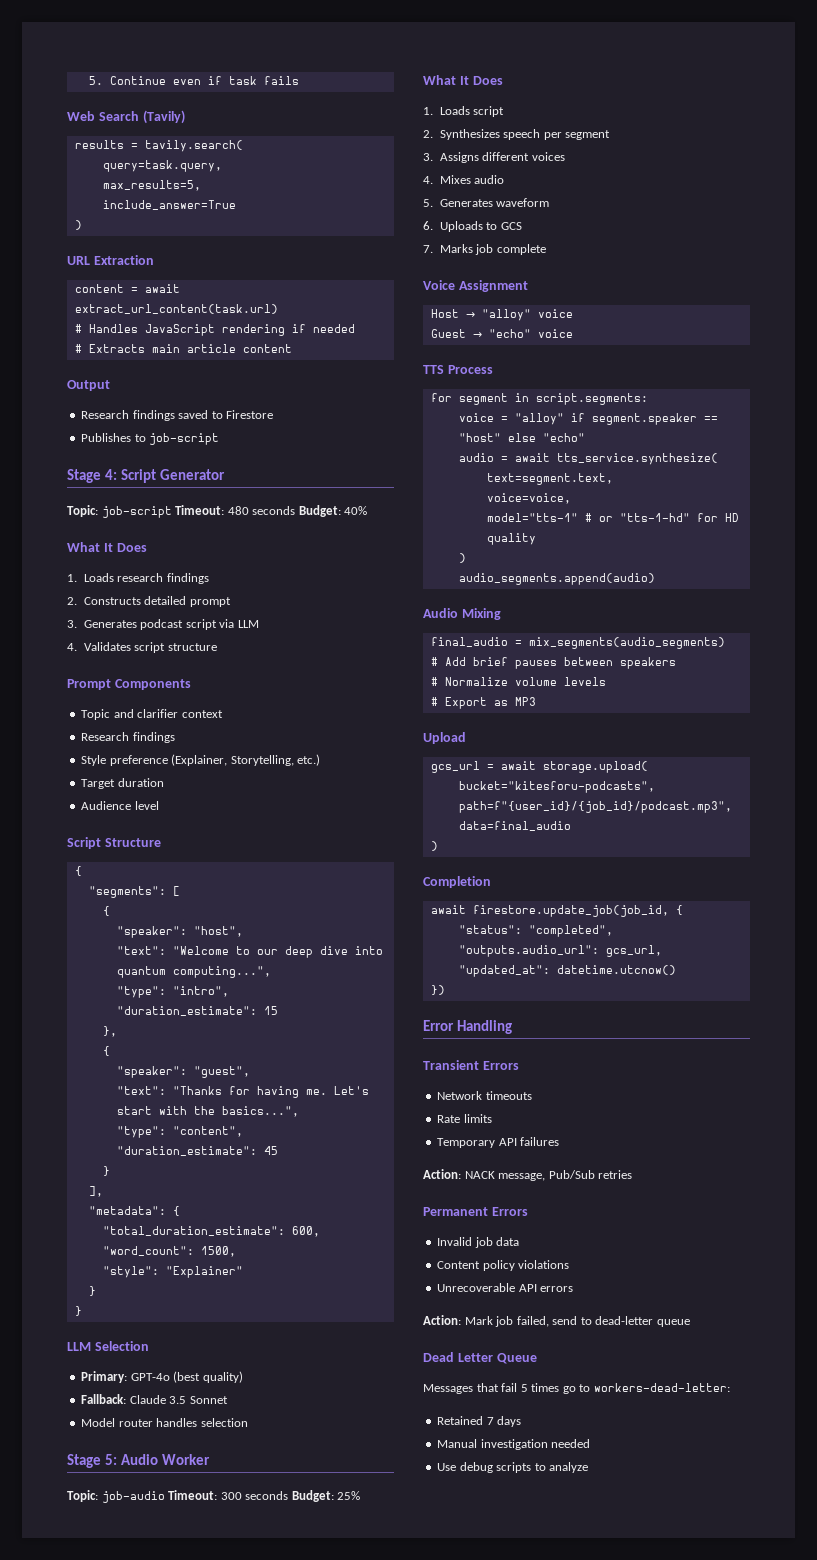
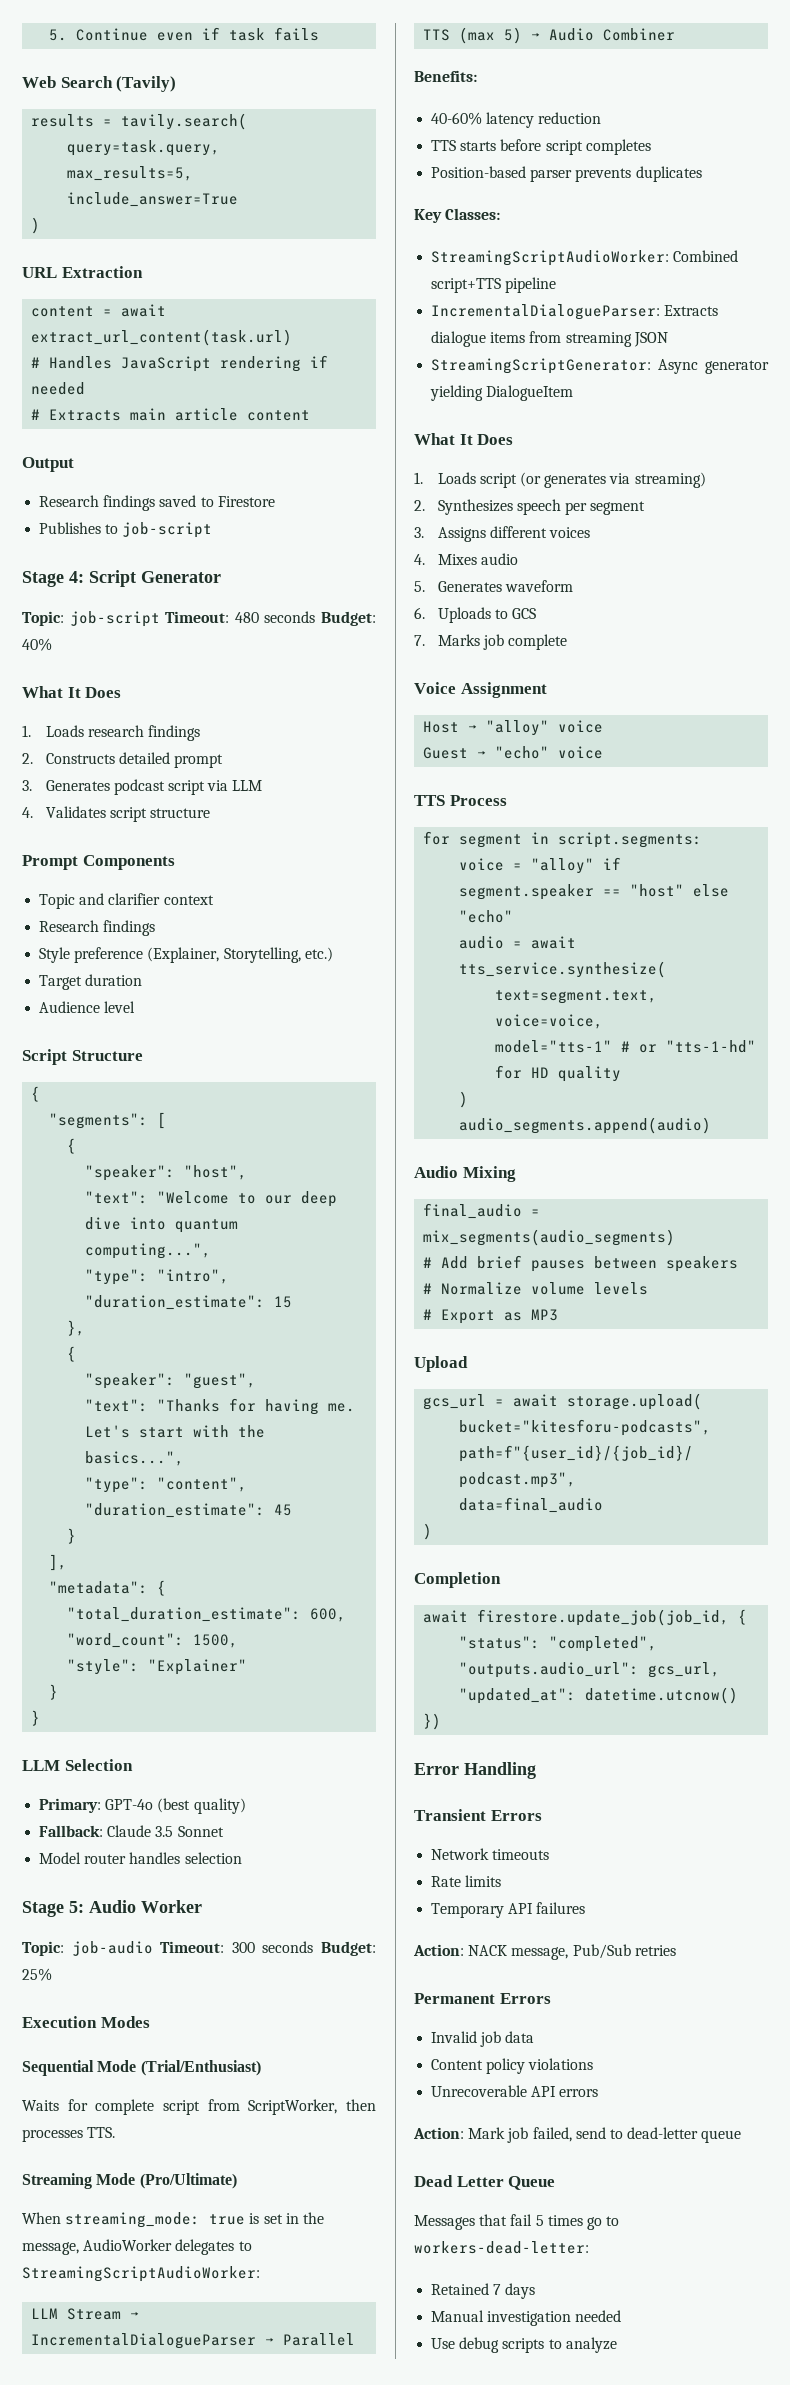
(361, 1495) none -> [22,2016,150,2028] [22,2060,261,2076] [22,2099,376,2115] [22,2127,116,2142] [22,2173,237,2189] [22,2212,324,2228] [22,2239,252,2255] [22,2266,260,2282] [31,2308,140,2320] [31,2333,356,2349] [423,27,676,44] [414,70,477,82] [431,112,602,128] [431,139,651,155] [431,166,702,182] [414,208,501,223] [431,250,739,266] [431,277,557,293] [431,304,719,320] [431,331,668,347] [431,358,769,374] [430,385,574,401] // Execution Modes // Sequential Mode (Trial/Enthusiast) // Waits for complete script from ScriptWorker, then processes TTS. // Streaming Mode (Pro/Ultimate) // When streaming_mode: true is set in the message, AudioWorker delegates to StreamingScriptAudioWorker: // LLM Stream → IncrementalDialogueParser → Parallel TTS (max 5) → Audio Combiner // Benefits: // 40-60% latency reduction // TTS starts before script completes // Position-based parser prevents duplicates // Key Classes: // StreamingScriptAudioWorker: Combined script+TTS pipeline // IncrementalDialogueParser: Extracts dialogue items from streaming JSON // StreamingScriptGenerator: Async generator yielding DialogueItem
(505, 111) none -> [520,472,706,488] (or generates via streaming)

